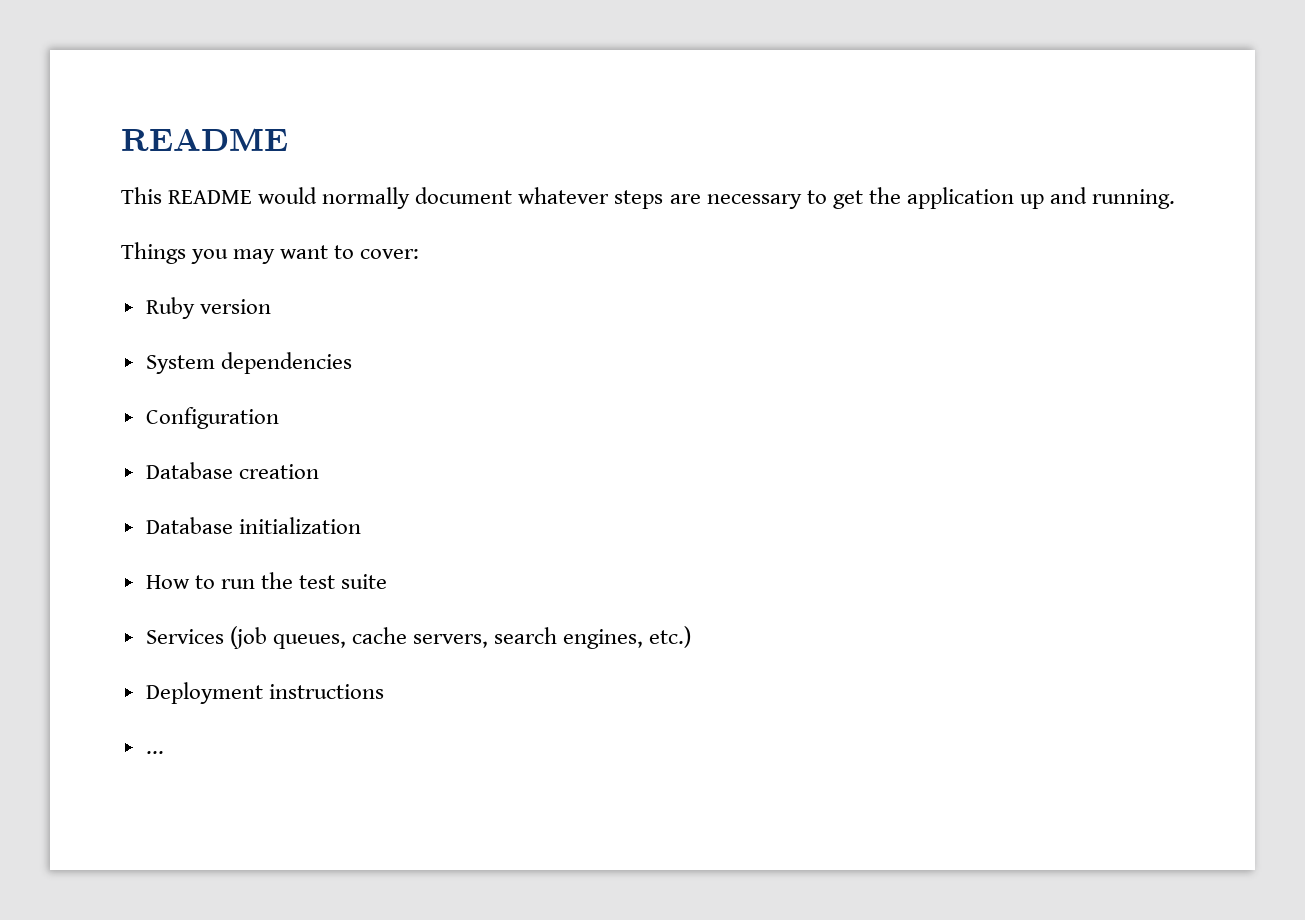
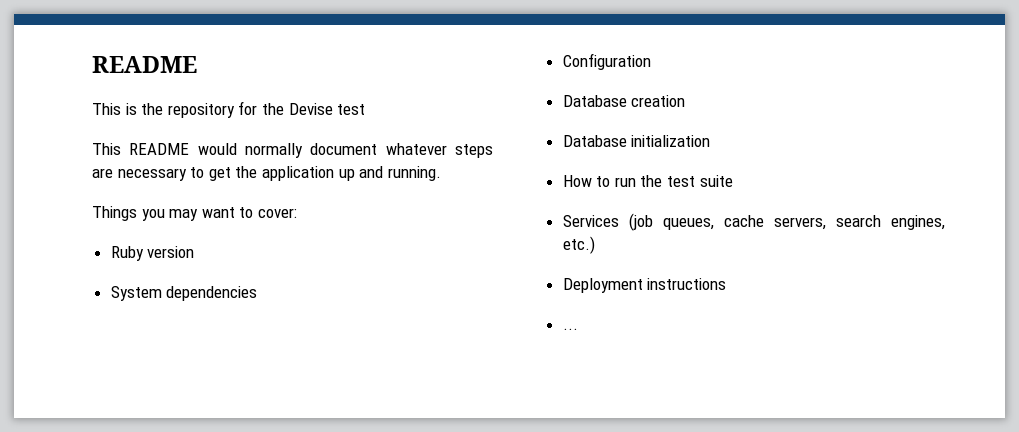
[121,128,288,151] README -> [92,56,197,73] [92,101,366,118] README // This is the repository for the Devise test

